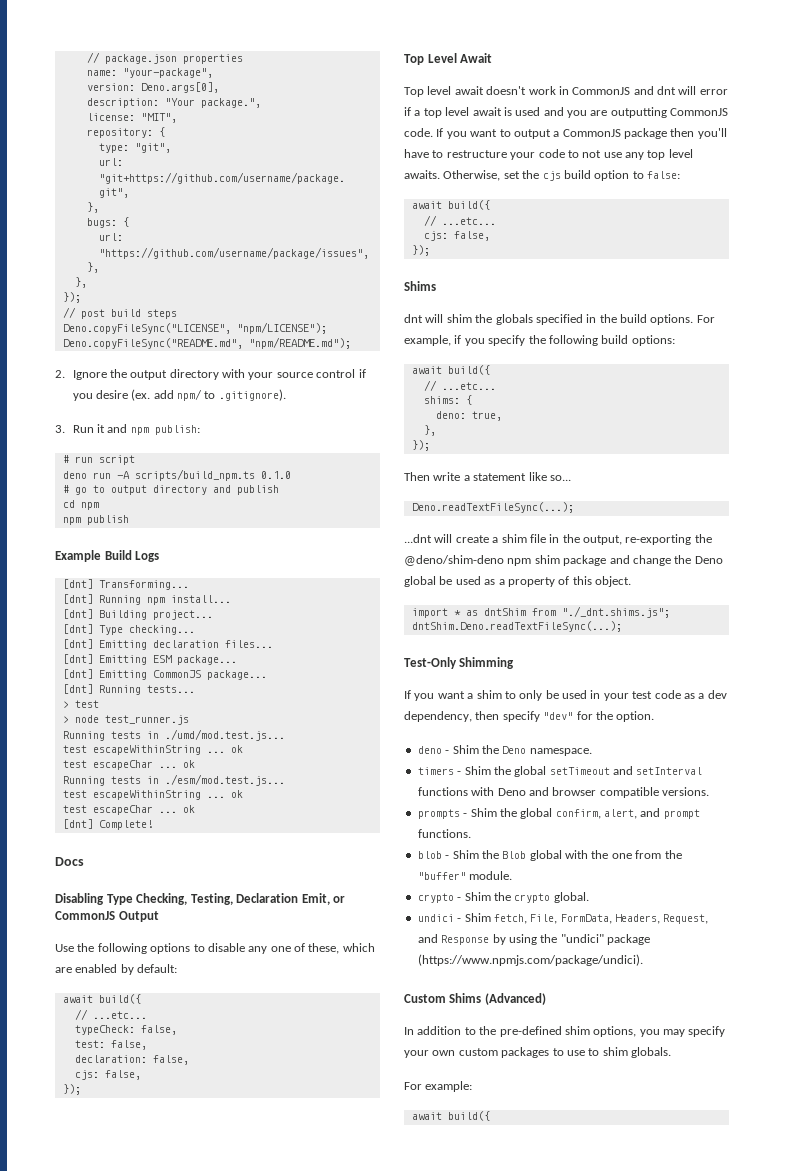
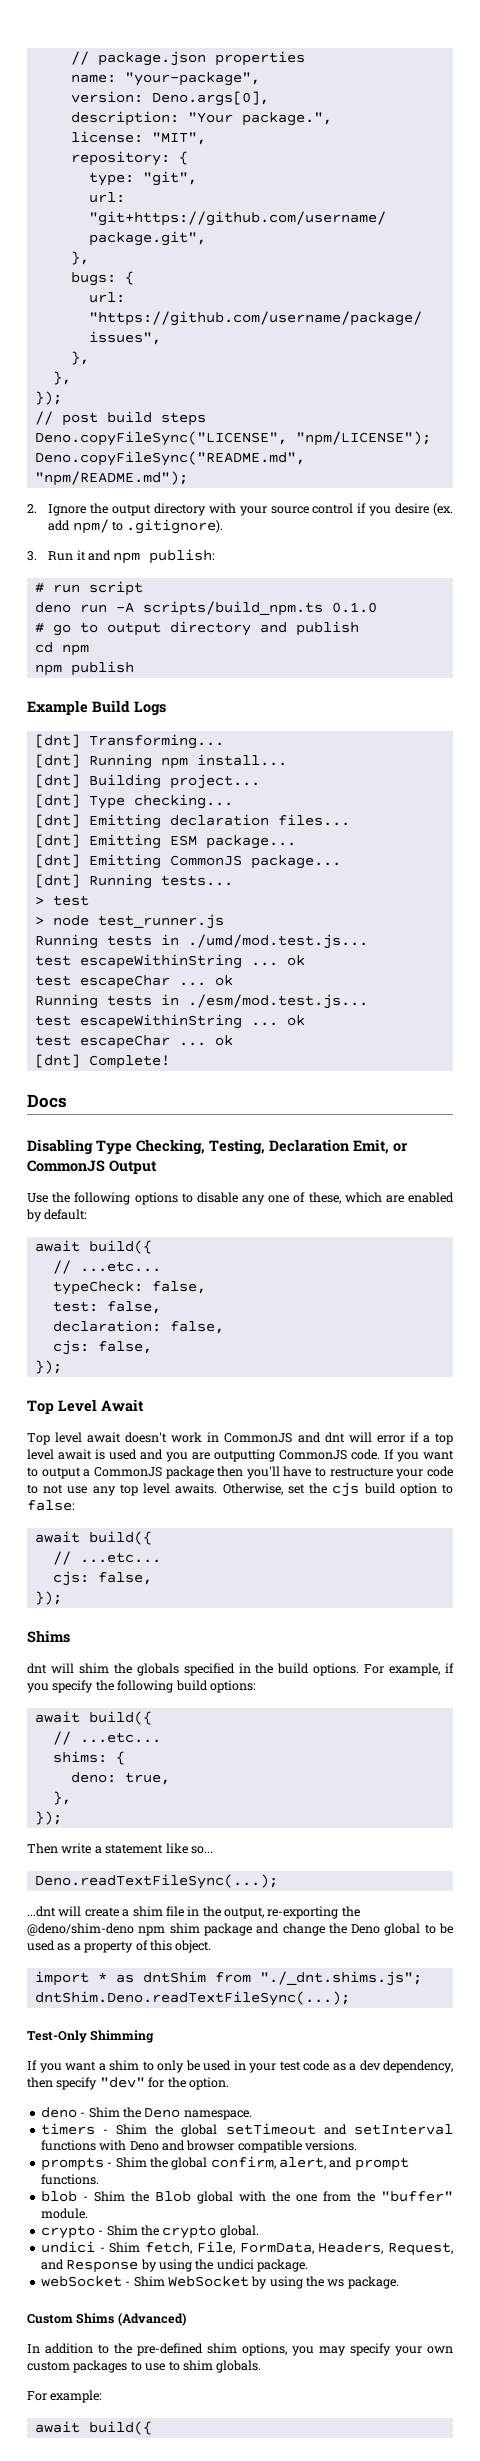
(436, 581) none -> [424,1924,436,1934] to
[560,934,650,945] [417,954,643,966] "undici" package (https://www.npmjs.com/package/undici). -> [216,2259,308,2272] [40,2276,399,2289] undici package. // webSocket - Shim WebSocket by using the ws package.

